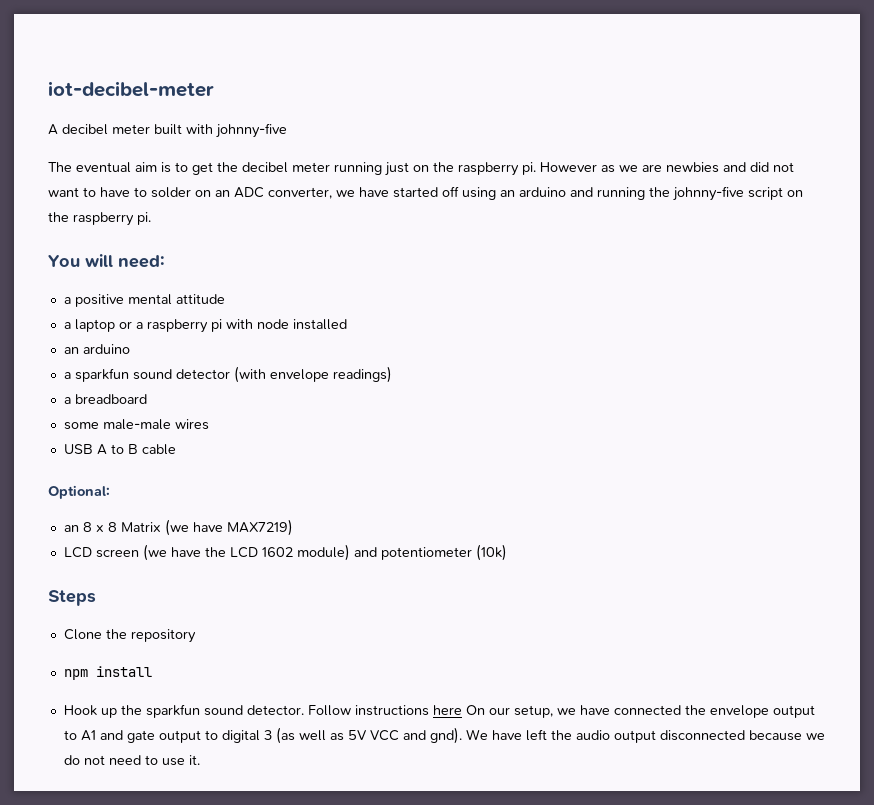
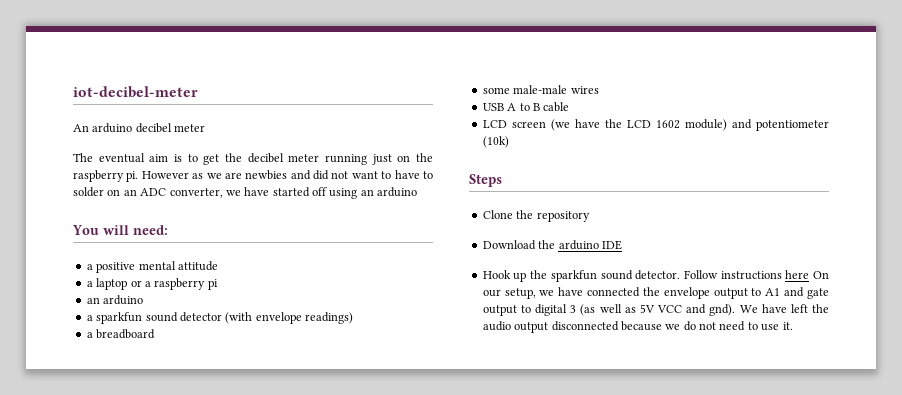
[48,123,287,138] A decibel meter built with johnny-five -> [73,123,206,133] An arduino decibel meter
[570,186,803,201] [48,212,151,226] and running the johnny-five script on the raspberry pi. -> (418, 192) none
[225,319,347,330] with node installed -> (218, 284) none
[48,485,110,499] [63,519,293,536] // Optional: // an 8 x 8 Matrix (we have MAX7219) -> (570, 107) none
[63,666,152,680] npm install -> [482,240,622,250] Download the arduino IDE

